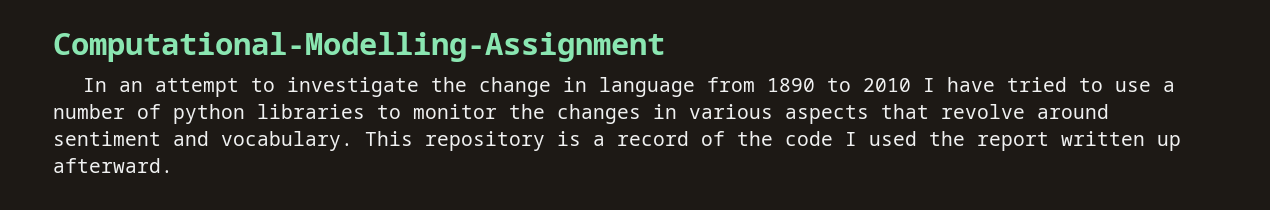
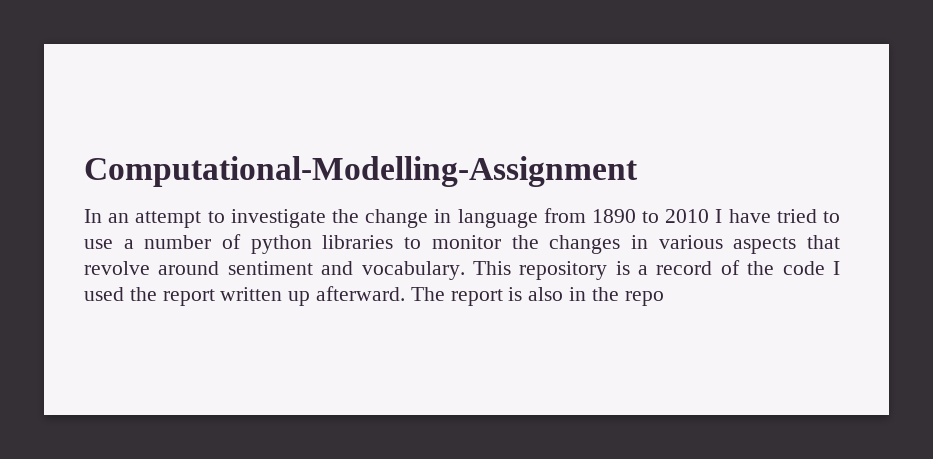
(173, 165) none -> [410,287,664,306] The report is also in the repo

